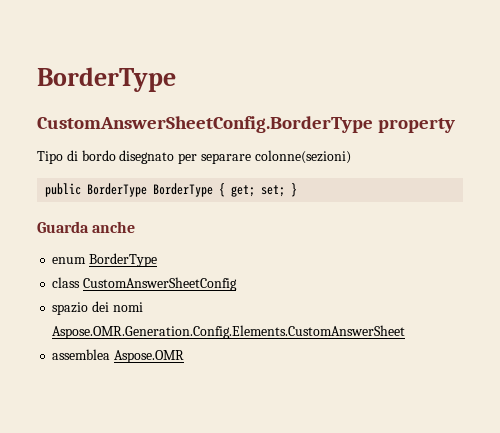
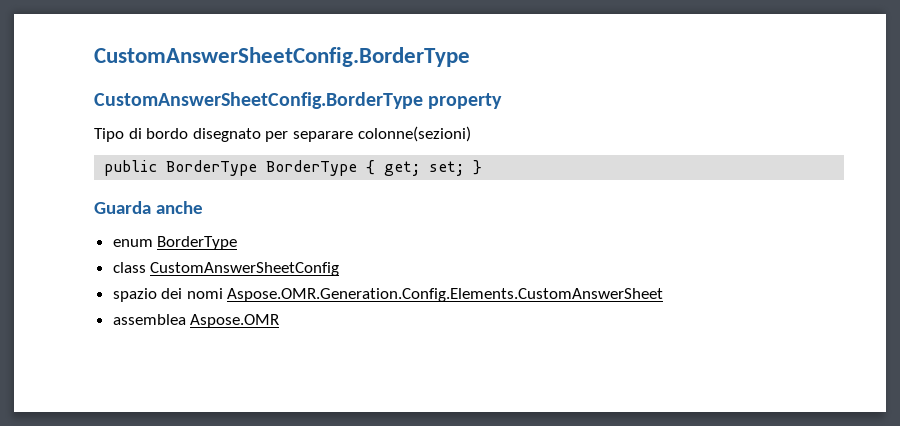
[37,67,176,92] BorderType -> [94,47,470,67] CustomAnswerSheetConfig.BorderType

